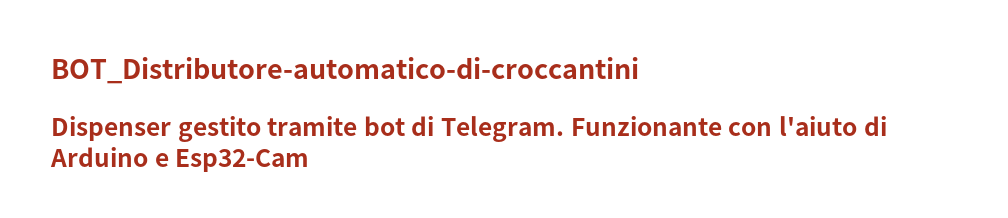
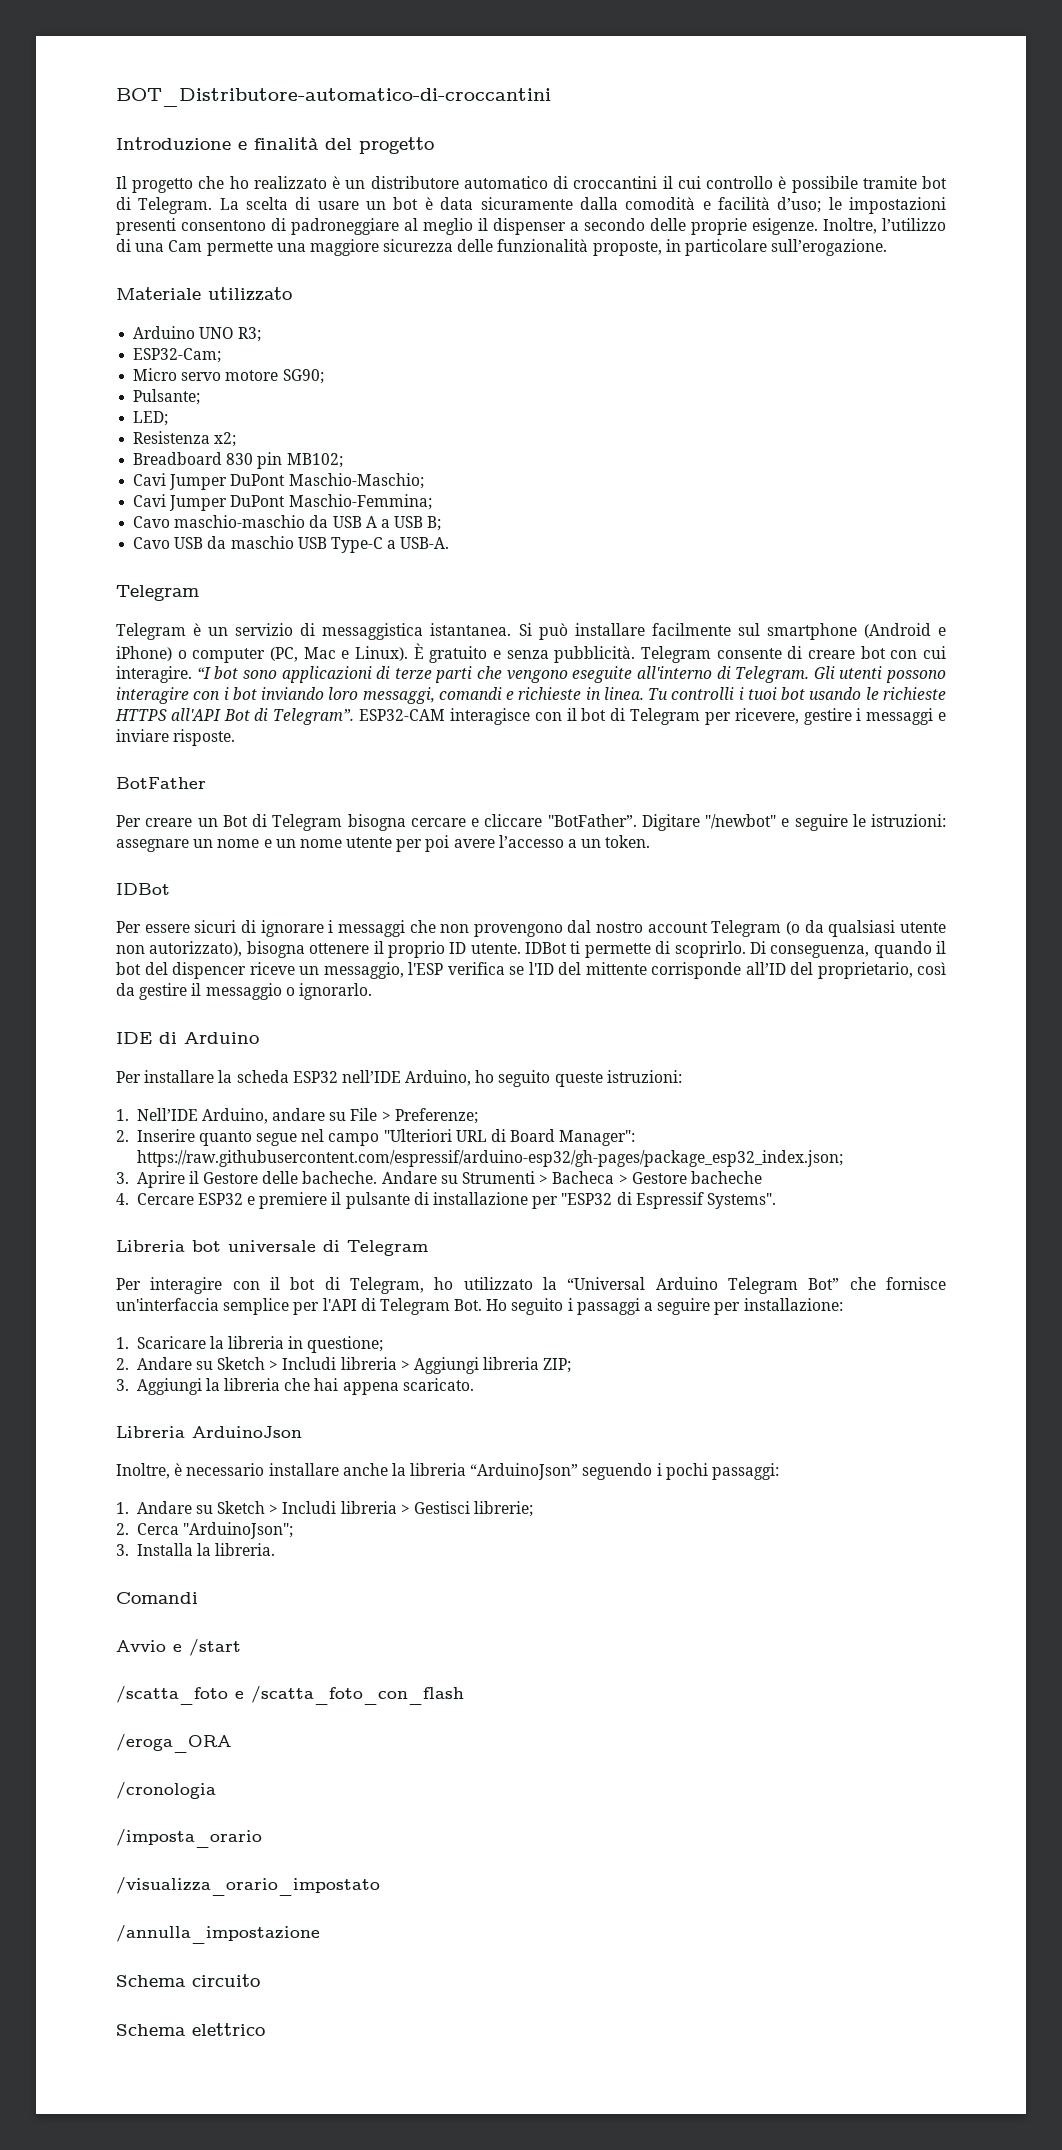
[51,116,887,142] [50,147,310,172] Dispenser gestito tramite bot di Telegram. Funzionante con l'aiuto di Arduino e Esp32-Cam -> [116,137,434,154] [116,176,948,193] [116,197,947,214] [116,218,946,235] [116,239,888,256] [116,287,292,302] [133,326,262,342] [133,348,222,363] [133,368,324,384] [133,389,201,405] [133,411,169,426] [133,431,237,447] [133,452,343,469] [133,473,424,490] [133,494,432,511] [133,515,442,531] [133,536,450,553] [116,585,199,601] [116,623,946,640] [116,643,946,663] [116,666,946,683] [116,687,947,704] [115,708,947,725] [116,729,236,746] [116,777,206,789] [116,814,946,831] [116,835,651,852] [116,883,170,895] [116,920,946,937] [116,941,946,958] [116,962,946,979] [116,983,372,1000] [116,1032,259,1044] [116,1070,682,1087] [116,1108,478,1124] [116,1129,636,1146] [136,1150,843,1167] [116,1171,762,1188] [116,1192,776,1209] [116,1240,428,1256] [116,1277,947,1294] [116,1298,843,1315] [116,1336,384,1353] [116,1357,572,1374] [116,1378,474,1395] [116,1426,302,1438] [116,1463,780,1480] [116,1501,534,1517] [116,1522,293,1539] [116,1543,276,1556] [116,1592,198,1604] [116,1639,241,1656] [116,1686,464,1705] [116,1734,231,1753] [116,1782,216,1799] [116,1829,262,1848] [116,1877,380,1896] [116,1925,320,1944] [116,1974,260,1987] [116,2023,265,2036] Introduzione e finalità del progetto // Il progetto che ho realizzato è un distributore automatico di croccantini il cui controllo è possibile tramite bot di Telegram. La scelta di usare un bot è data sicuramente dalla comodità e facilità d’uso; le impostazioni presenti consentono di padroneggiare al meglio il dispenser a secondo delle proprie esigenze. Inoltre, l’utilizzo di una Cam permette una maggiore sicurezza delle funzionalità proposte, in particolare sull’erogazione. // Materiale utilizzato // Arduino UNO R3; // ESP32-Cam; // Micro servo motore SG90; // Pulsante; // LED; // Resistenza x2; // Breadboard 830 pin MB102; // Cavi Jumper DuPont Maschio-Maschio; // Cavi Jumper DuPont Maschio-Femmina; // Cavo maschio-maschio da USB A a USB B; // Cavo USB da maschio USB Type-C a USB-A. // Telegram // Telegram è un servizio di messaggistica istantanea. Si può installare facilmente sul smartphone (Android e iPhone) o computer (PC, Mac e Linux). È gratuito e senza pubblicità. Telegram consente di creare bot con cui interagire. “I bot sono applicazioni di terze parti che vengono eseguite all'interno di Telegram. Gli utenti possono interagire con i bot inviando loro messaggi, comandi e richieste in linea. Tu controlli i tuoi bot usando le richieste HTTPS all'API Bot di Telegram”. ESP32-CAM interagisce con il bot di Telegram per ricevere, gestire i messaggi e inviare risposte. // BotFather // Per creare un Bot di Telegram bisogna cercare e cliccare "BotFather”. Digitare "/newbot" e seguire le istruzioni: assegnare un nome e un nome utente per poi avere l’accesso a un token. // IDBot // Per essere sicuri di ignorare i messaggi che non provengono dal nostro account Telegram (o da qualsiasi utente non autorizzato), bisogna ottenere il proprio ID utente. IDBot ti permette di scoprirlo. Di conseguenza, quando il bot del dispencer riceve un messaggio, l'ESP verifica se l'ID del mittente corrisponde all’ID del proprietario, così da gestire il messaggio o ignorarlo. // IDE di Arduino // Per installare la scheda ESP32 nell’IDE Arduino, ho seguito queste istruzioni: // 1. Nell’IDE Arduino, andare su File > Preferenze; // 2. Inserire quanto segue nel campo "Ulteriori URL di Board Manager": https://raw.githubusercontent.com/espressif/arduino-esp32/gh-pages/package_esp32_index.json; // 3. Aprire il Gestore delle bacheche. Andare su Strumenti > Bacheca > Gestore bacheche // 4. Cercare ESP32 e premiere il pulsante di installazione per "ESP32 di Espressif Systems". // Libreria bot universale di Telegram // Per interagire con il bot di Telegram, ho utilizzato la “Universal Arduino Telegram Bot” che fornisce un'interfaccia semplice per l'API di Telegram Bot. Ho seguito i passaggi a seguire per installazione: // 1. Scaricare la libreria in questione; // 2. Andare su Sketch > Includi libreria > Aggiungi libreria ZIP; // 3. Aggiungi la libreria che hai appena scaricato. // Libreria ArduinoJson // Inoltre, è necessario installare anche la libreria “ArduinoJson” seguendo i pochi passaggi: // 1. Andare su Sketch > Includi libreria > Gestisci librerie; // 2. Cerca "ArduinoJson"; // 3. Installa la libreria. // Comandi // Avvio e /start // /scatta_foto e /scatta_foto_con_flash // /eroga_ORA // /cronologia // /imposta_orario // /visualizza_orario_impostato // /annulla_impostazione // Schema circuito // Schema elettrico

